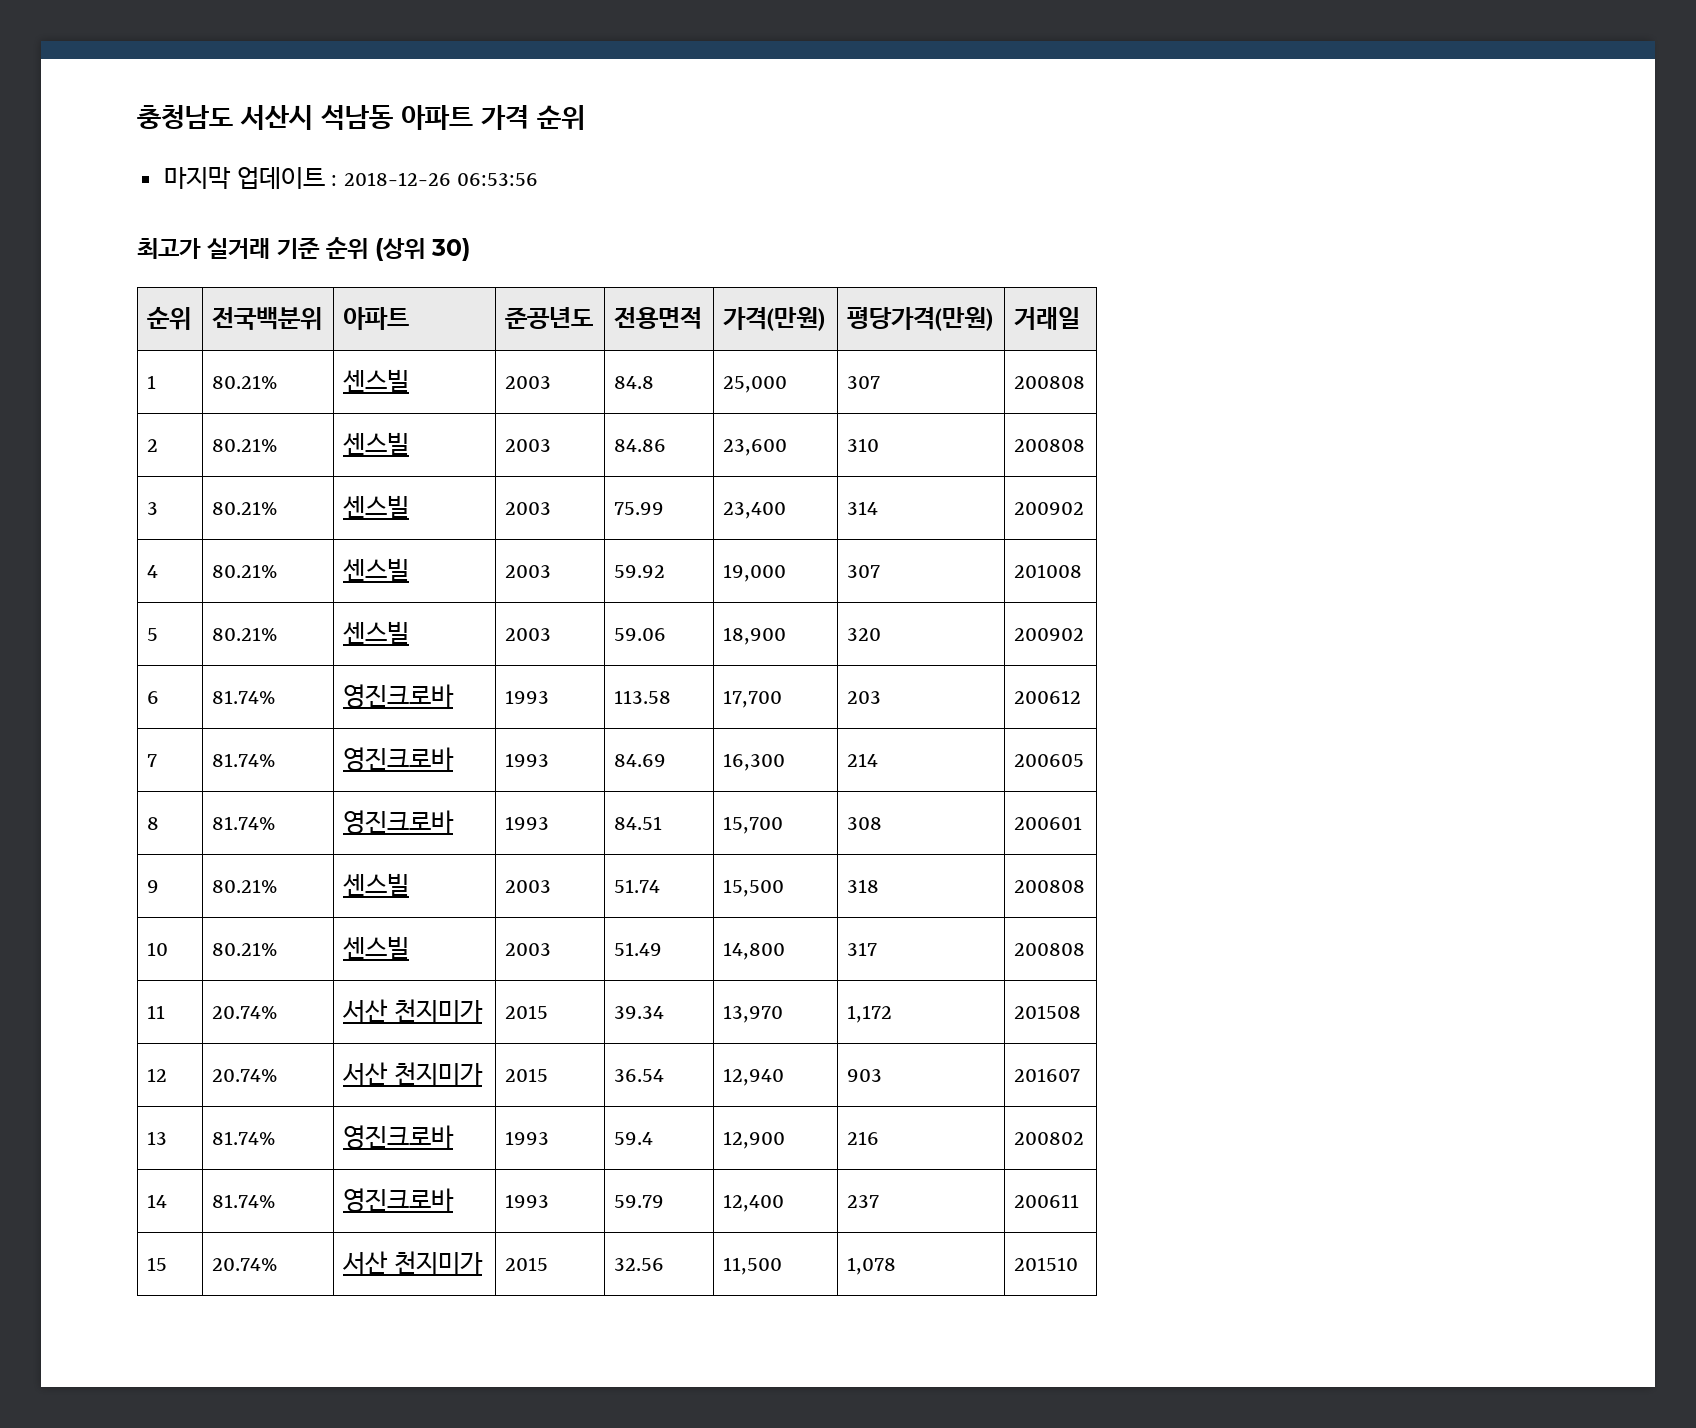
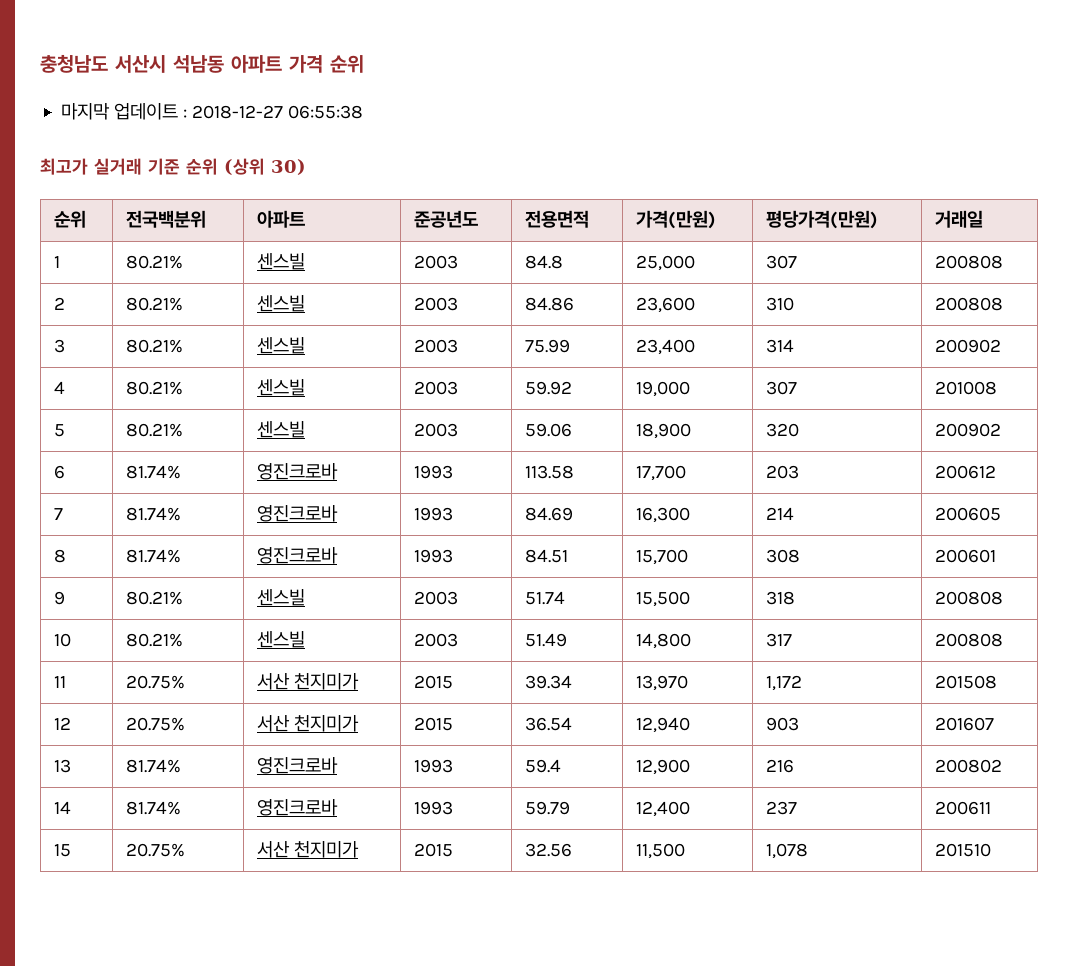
[343,172,539,186] 2018-12-26 06:53:56 -> [192,105,364,119] 2018-12-27 06:55:38
[212,1006,278,1019] 20.74% -> [125,675,185,689] 20.75%
[212,1069,278,1082] 20.74% -> [125,717,185,731] 20.75%
[212,1258,278,1271] 20.74% -> [125,843,185,857] 20.75%

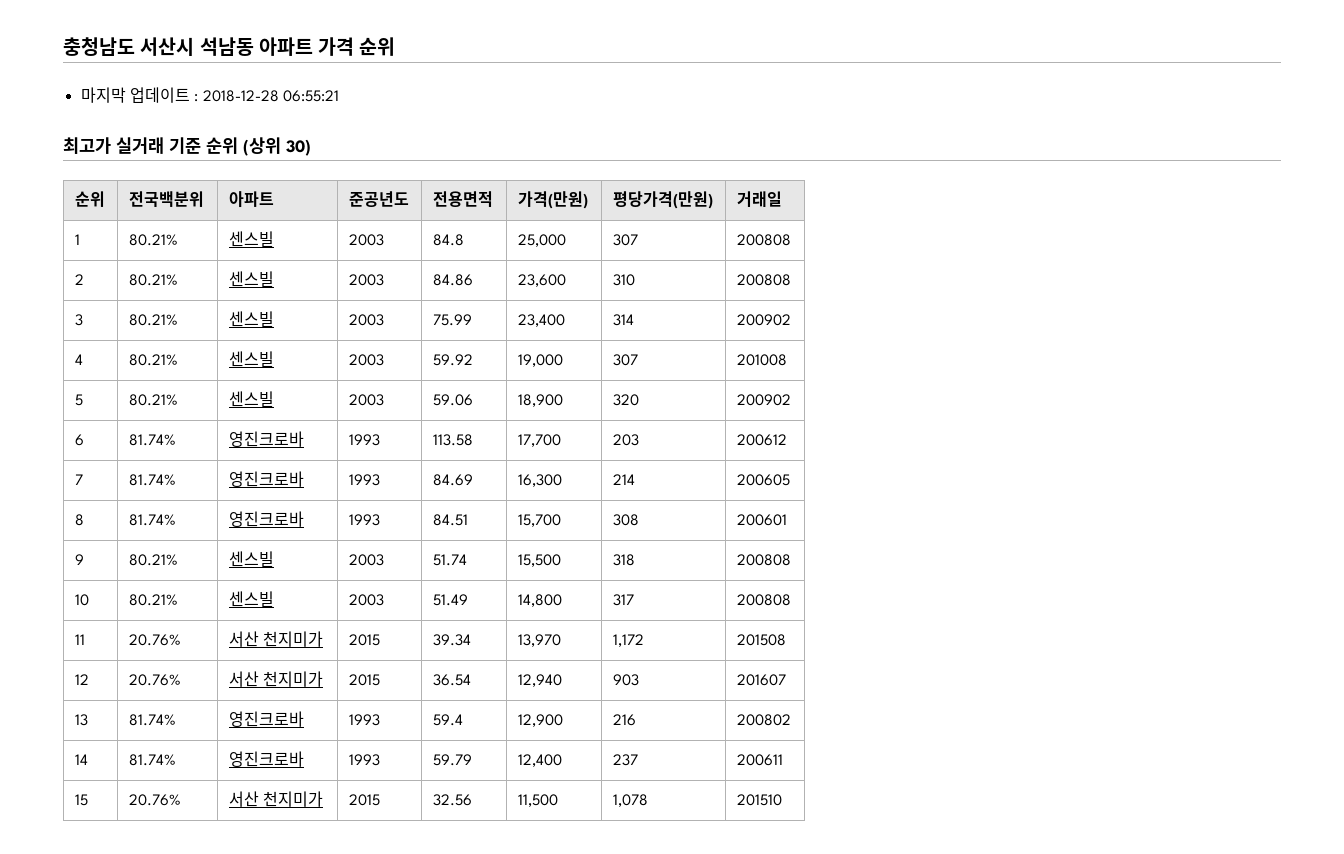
[192,105,364,119] 2018-12-27 06:55:38 -> [202,90,339,102] 2018-12-28 06:55:21
[125,675,185,689] 20.75% -> [128,634,181,646] 20.76%
[125,717,185,731] 20.75% -> [128,674,181,686] 20.76%
[125,843,185,857] 20.75% -> [128,794,181,806] 20.76%

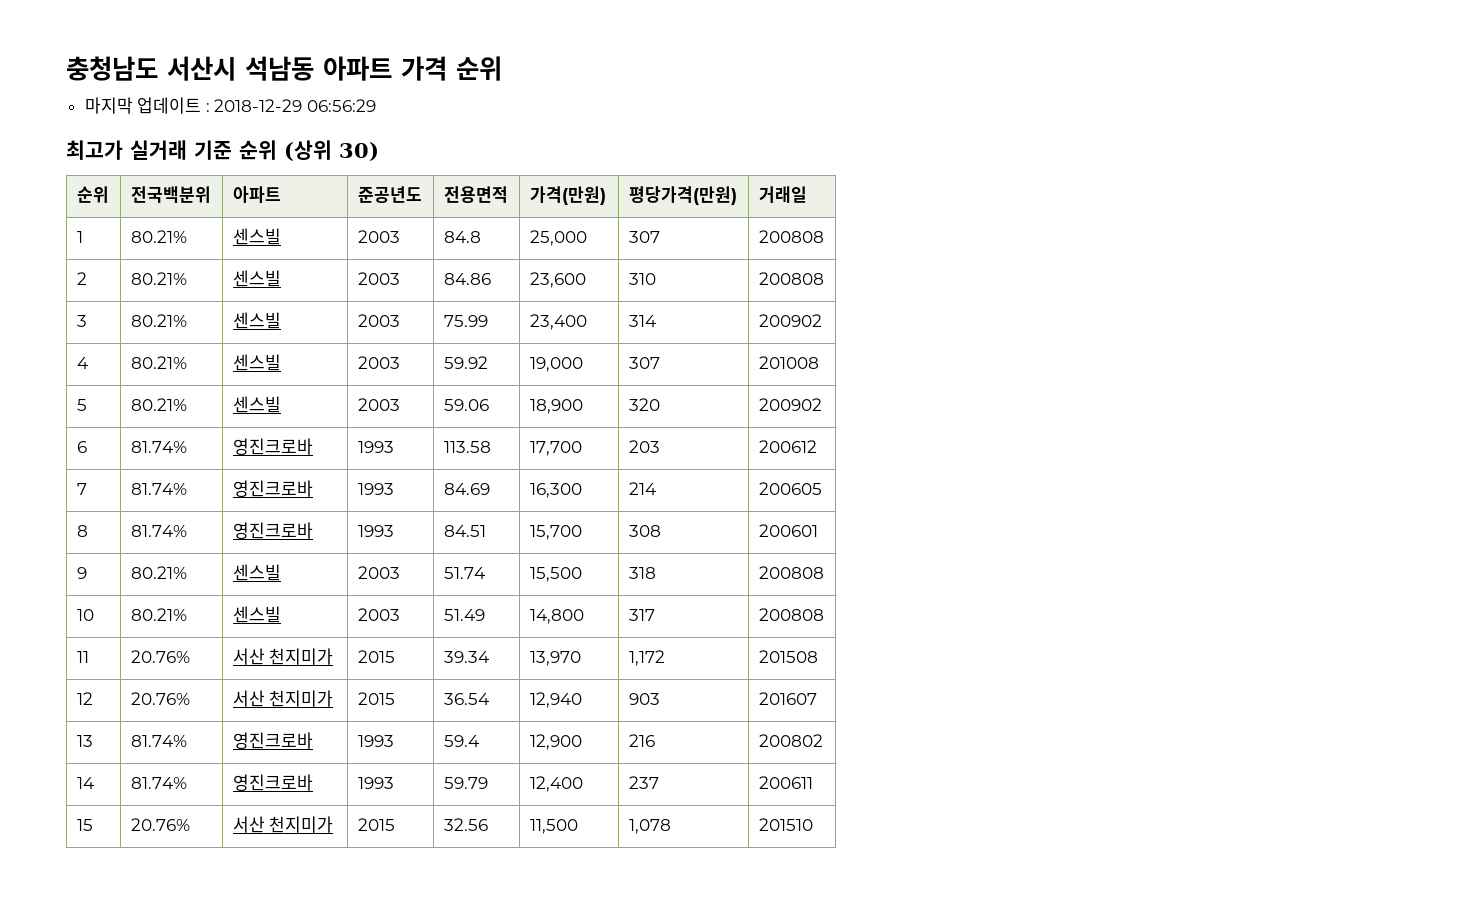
[202,90,339,102] 2018-12-28 06:55:21 -> [214,99,377,112] 2018-12-29 06:56:29

